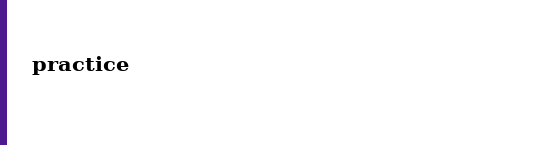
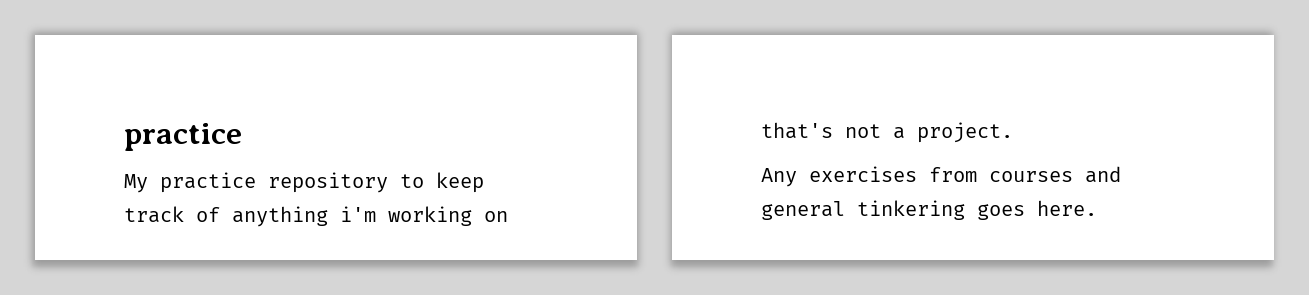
[32,56,129,75] practice -> [124,123,242,151] [124,172,484,193] [124,206,508,227] [761,122,1013,143] [761,166,1121,187] [761,200,1097,220] practice // My practice repository to keep track of anything i'm working on that's not a project. // Any exercises from courses and general tinkering goes here.

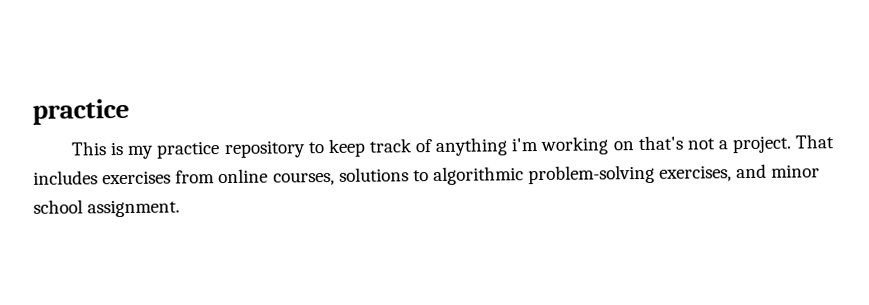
[124,174,148,193] My -> [71,141,155,159] This is my
[761,166,1121,187] [761,200,1097,220] // Any exercises from courses and general tinkering goes here. -> [795,134,835,149] [33,163,821,186] [33,199,181,218] That includes exercises from online courses, solutions to algorithmic problem-solving exercises, and minor school assignment.

